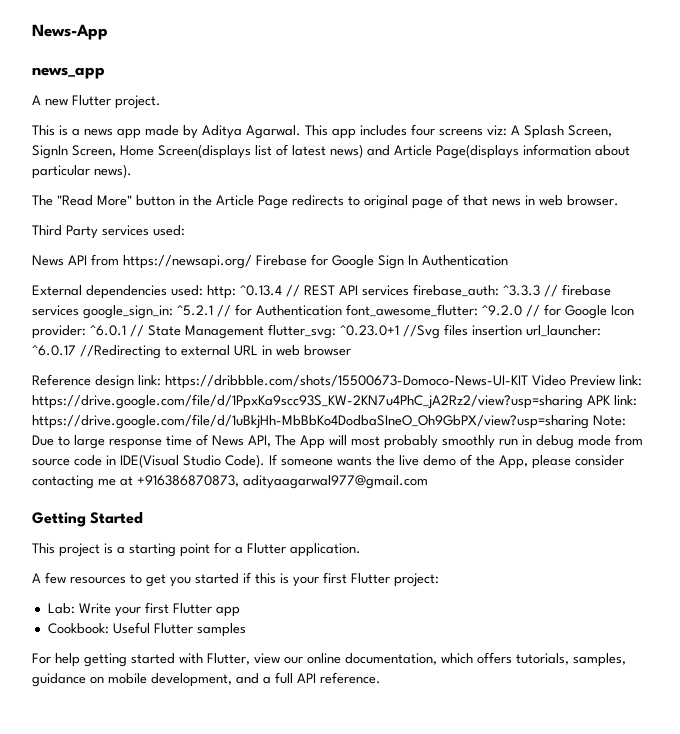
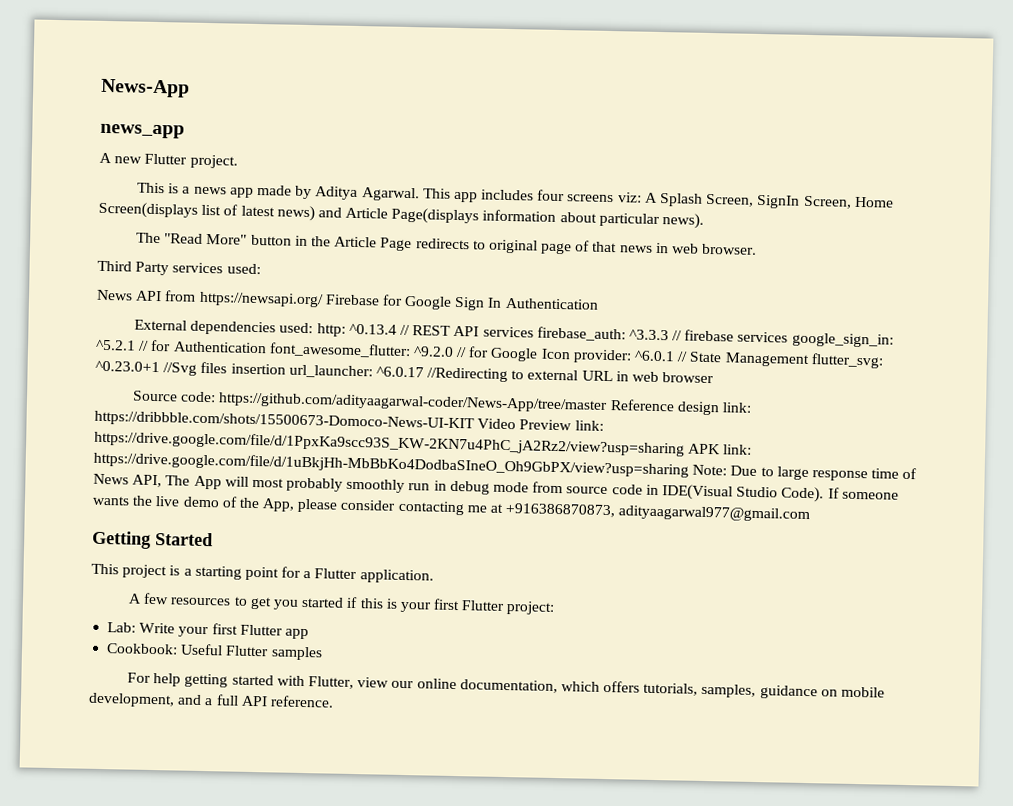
(351, 350) none -> [132,390,609,414] Source code: https://github.com/adityaagarwal-coder/News-App/tree/master

